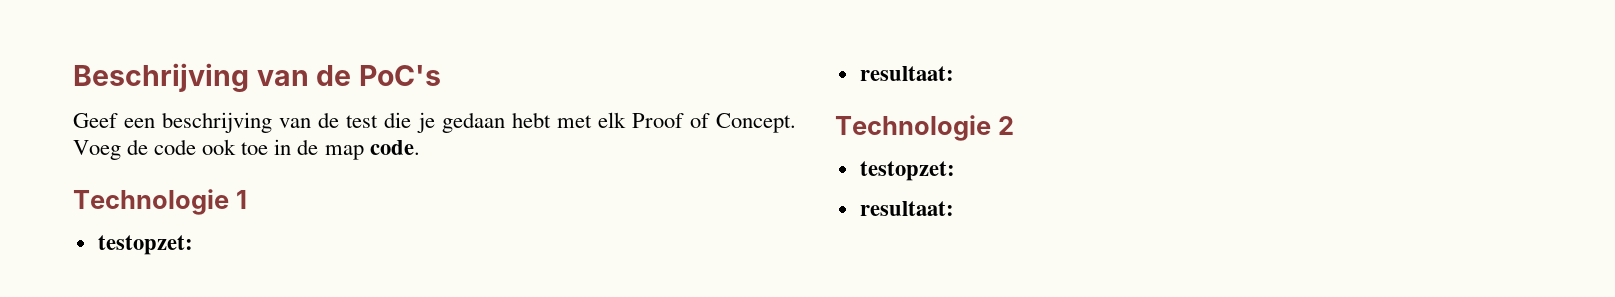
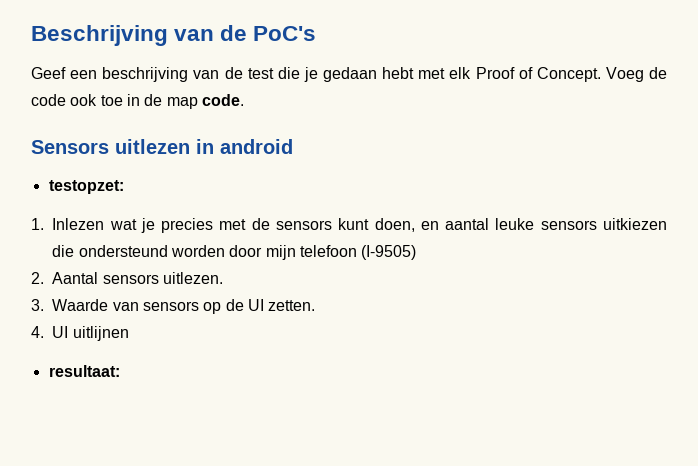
[73,189,247,215] [97,235,193,255] [859,66,954,81] [835,115,1014,141] [859,161,955,181] Technologie 1 // testopzet: // resultaat: // Technologie 2 // testopzet: -> [31,139,293,154] [48,180,124,194] [31,218,667,233] [52,245,417,260] [31,272,223,284] [31,299,316,314] [31,326,129,341] Sensors uitlezen in android // testopzet: // 1. Inlezen wat je precies met de sensors kunt doen, en aantal leuke sensors uitkiezen die ondersteund worden door mijn telefoon (I-9505) // 2. Aantal sensors uitlezen. // 3. Waarde van sensors op de UI zetten. // 4. UI uitlijnen

